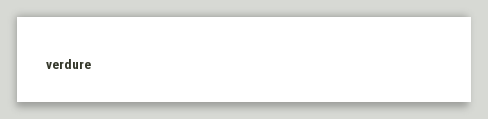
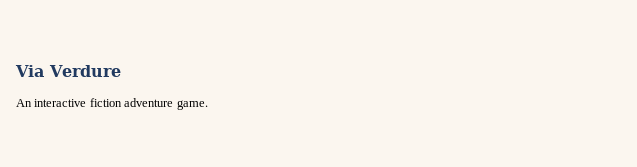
[46,59,91,69] verdure -> [15,65,121,77] [16,98,208,110] Via Verdure // An interactive fiction adventure game.

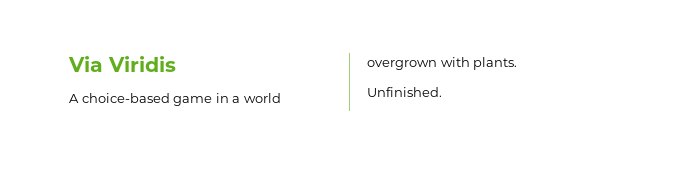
[49,65,121,77] [16,98,208,110] Verdure // An interactive fiction adventure game. -> [108,56,176,72] [69,93,281,106] [367,57,518,70] [367,87,442,97] Viridis // A choice-based game in a world overgrown with plants. // Unfinished.

